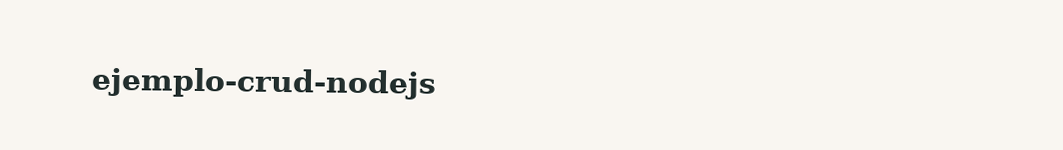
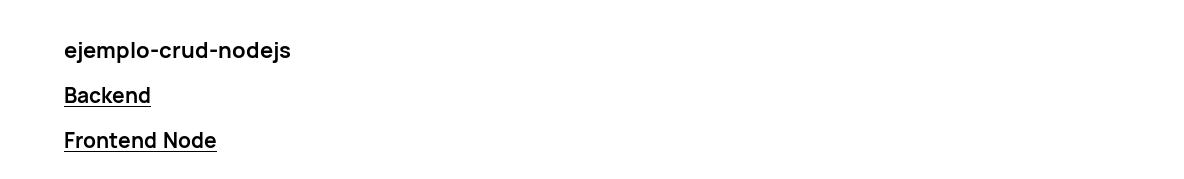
(437, 83) none -> [64,87,151,103] [64,132,217,148] // Backend // Frontend Node

